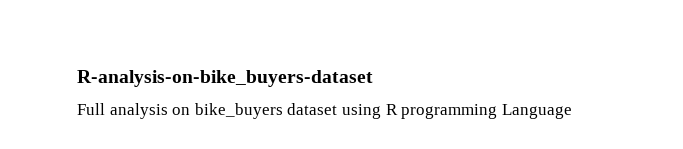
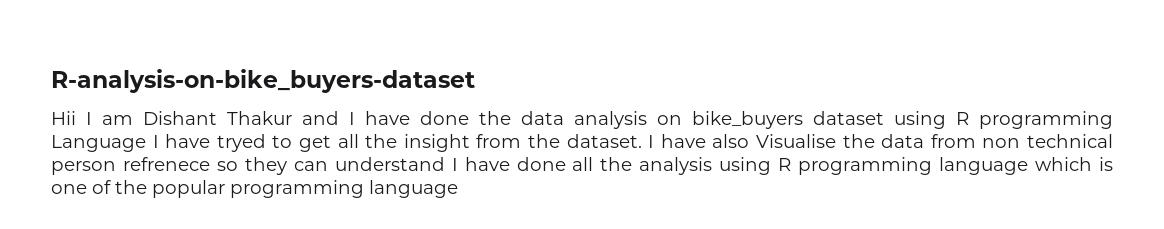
[77,103,105,115] Full -> [51,111,564,125] Hii I am Dishant Thakur and I have done the data
(572, 111) none -> [152,134,1114,152] [51,157,1114,175] [51,180,458,198] I have tryed to get all the insight from the dataset. I have also Visualise the data from non technical person refrenece so they can understand I have done all the analysis using R programming language which is one of the popular programming language

